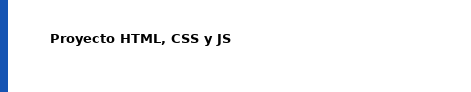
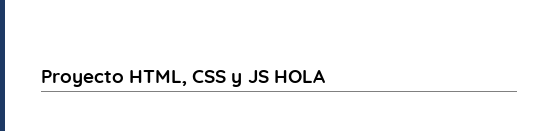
(231, 40) none -> [273,69,325,83] HOLA

